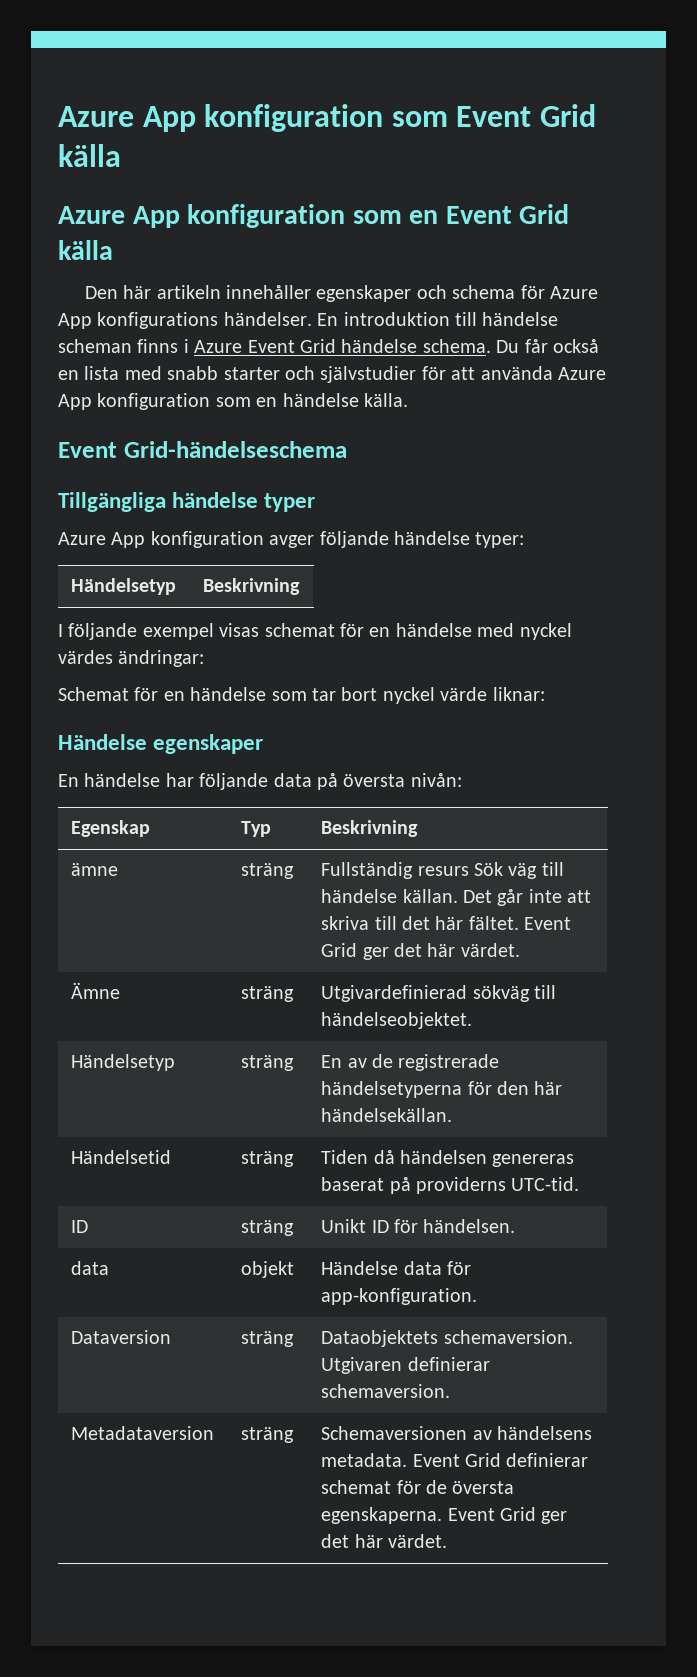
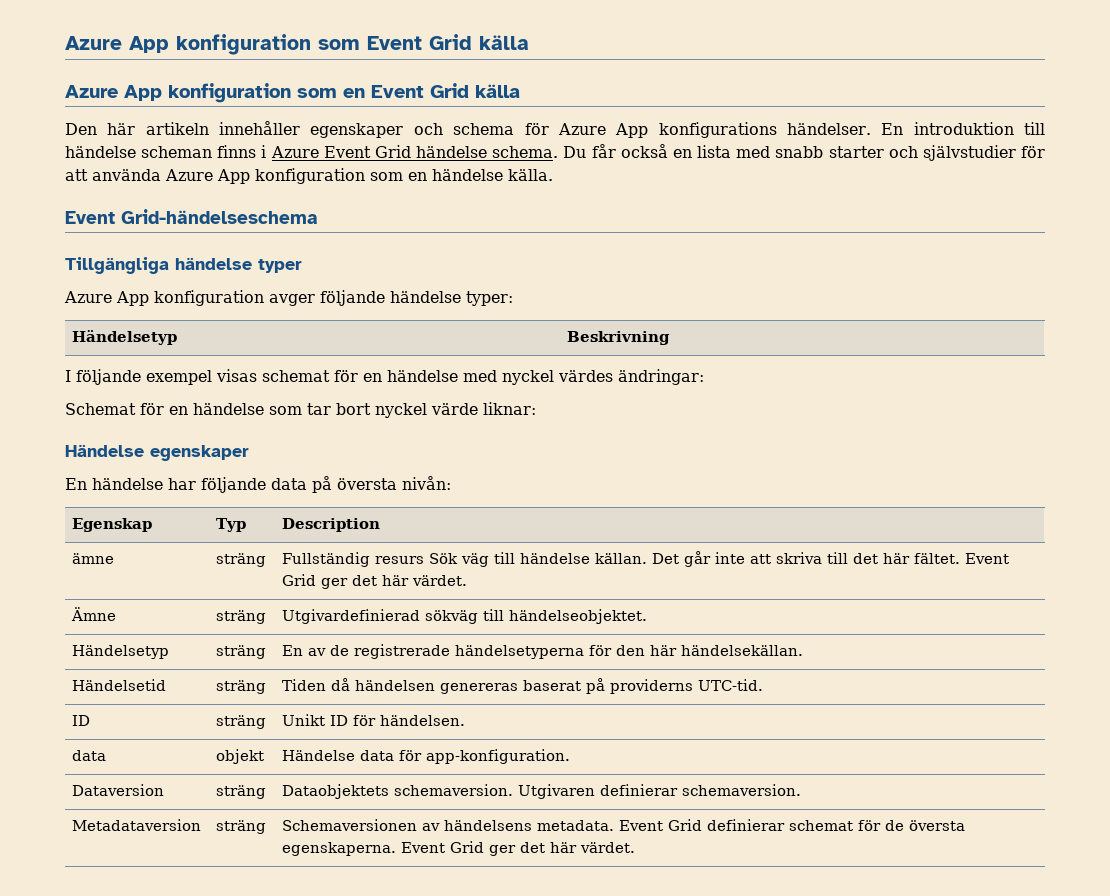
[321,820,419,837] Beskrivning -> [282,518,381,532] Description

